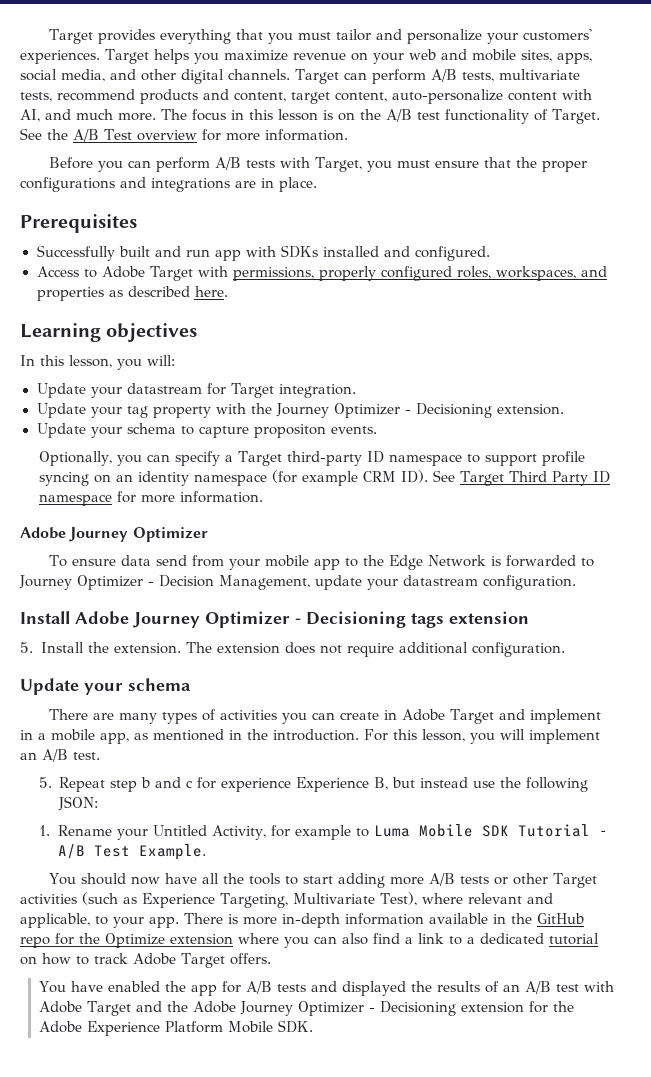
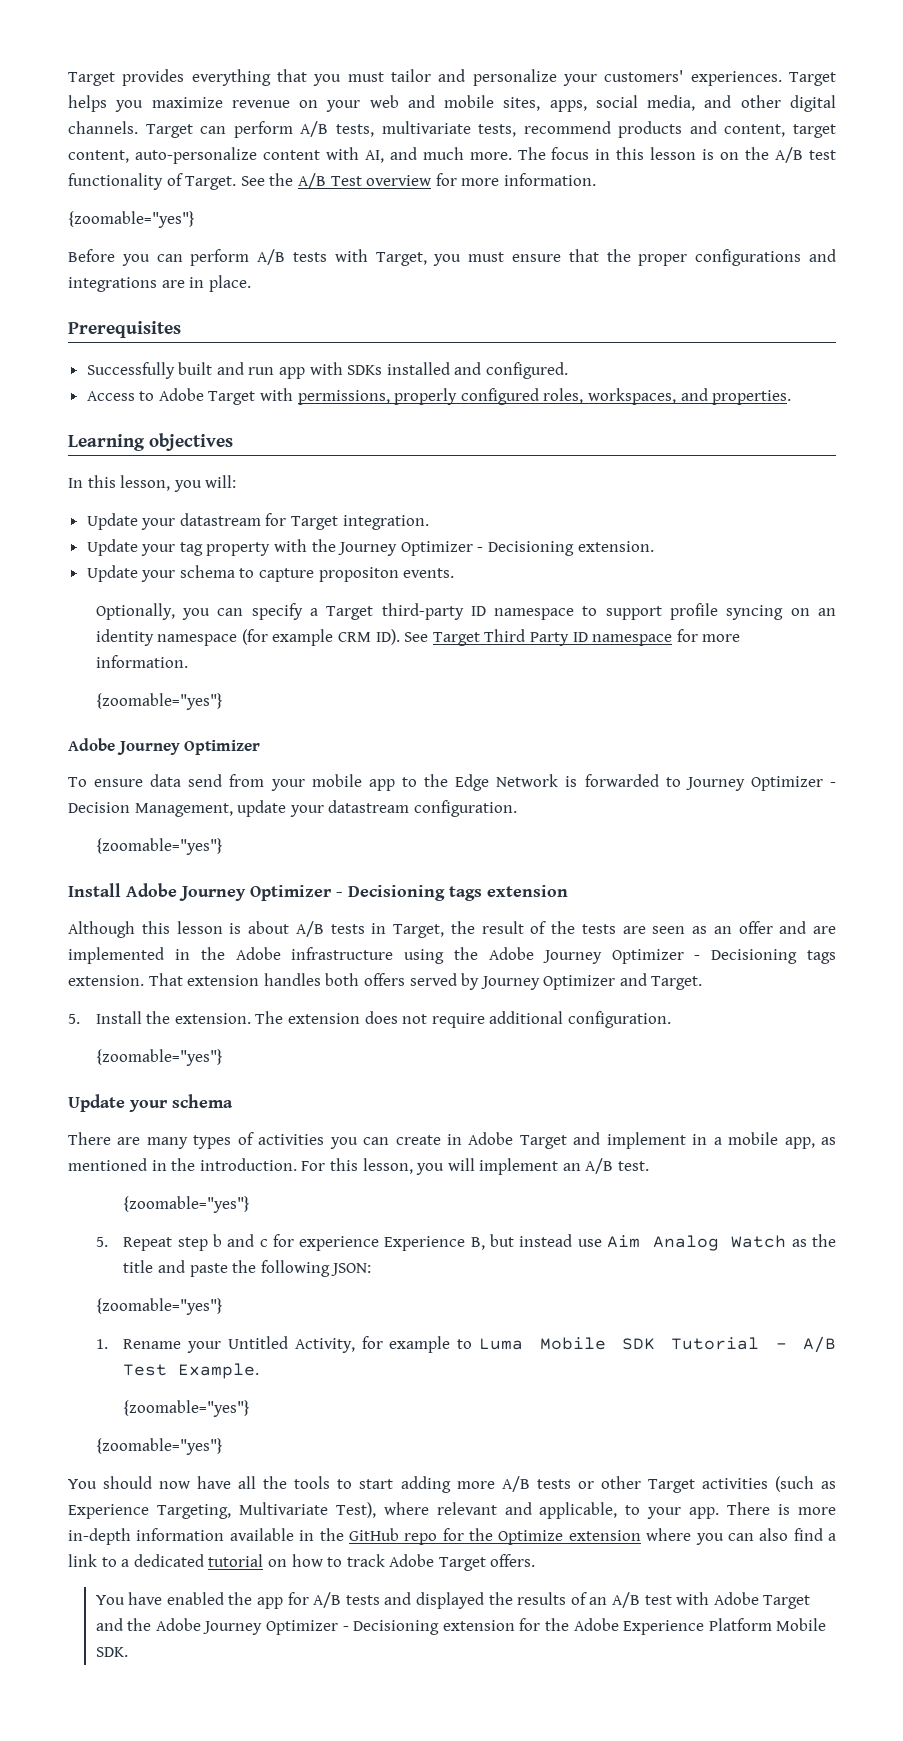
(348, 135) none -> [68,211,195,228] // {zoomable="yes"}
[36,286,228,301] properties as described here. -> [712,390,792,405] properties.
(263, 497) none -> [95,693,223,710] // {zoomable="yes"}
(576, 582) none -> [95,838,223,855] // {zoomable="yes"}
(529, 617) none -> [68,921,836,938] [68,947,836,964] [68,973,703,990] // Although this lesson is about A/B tests in Target, the result of the tests are seen as an offer and are implemented in the Adobe infrastructure using the Adobe Journey Optimizer - Decisioning tags extension. That extension handles both offers served by Journey Optimizer and Target.
(565, 649) none -> [95,1049,223,1066] // {zoomable="yes"}
(100, 756) none -> [123,1196,251,1213] // {zoomable="yes"}
(496, 784) none -> [606,1234,836,1251] [123,1260,228,1277] Aim Analog Watch as the title and paste
(99, 803) none -> [95,1298,223,1315] // {zoomable="yes"}
(206, 852) none -> [123,1400,251,1417] [95,1438,223,1455] // {zoomable="yes"} // {zoomable="yes"}

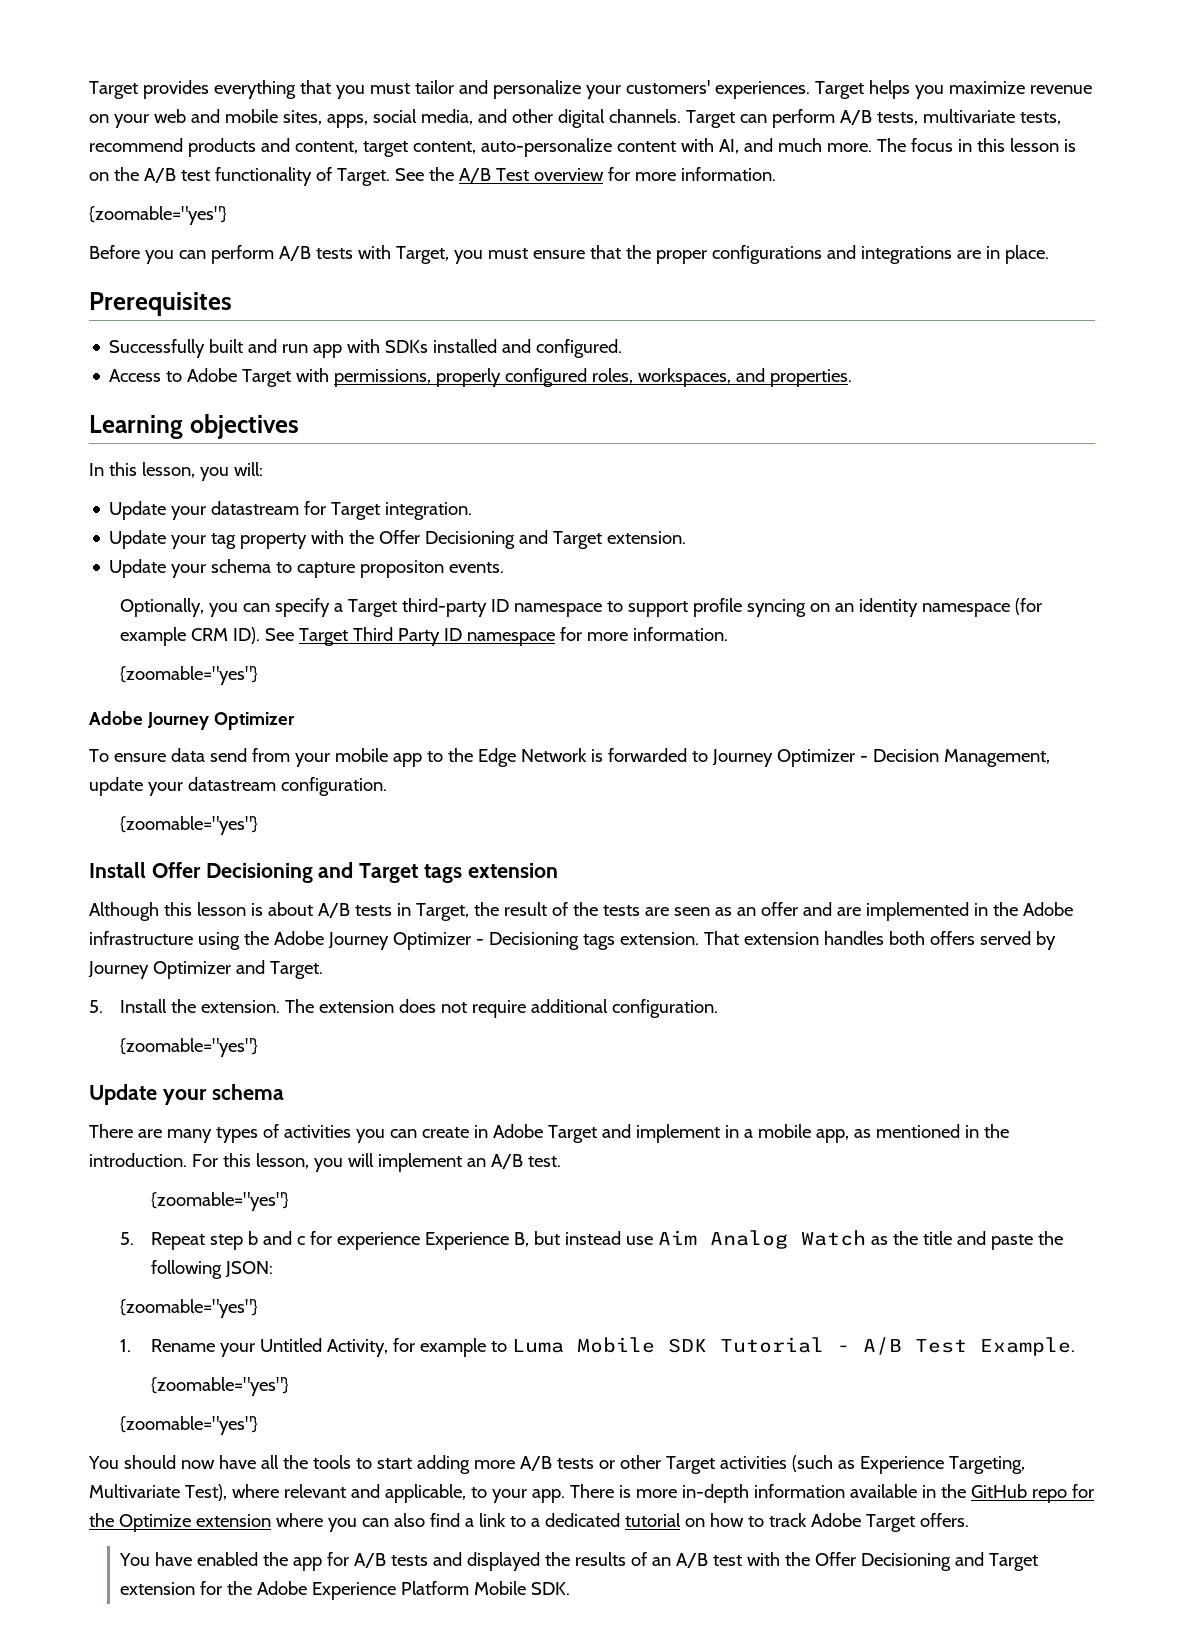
[338,541,575,556] Journey Optimizer - Decisioning -> [379,530,603,549] Offer Decisioning and Target
[126,883,445,901] Adobe Journey Optimizer - Decisioning -> [151,862,419,883] Offer Decisioning and Target
[713,1592,811,1609] [95,1618,440,1635] Adobe Target and the Adobe Journey Optimizer - Decisioning -> [785,1552,1039,1571] the Offer Decisioning and Target

